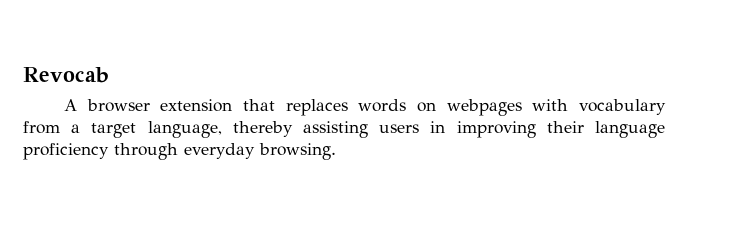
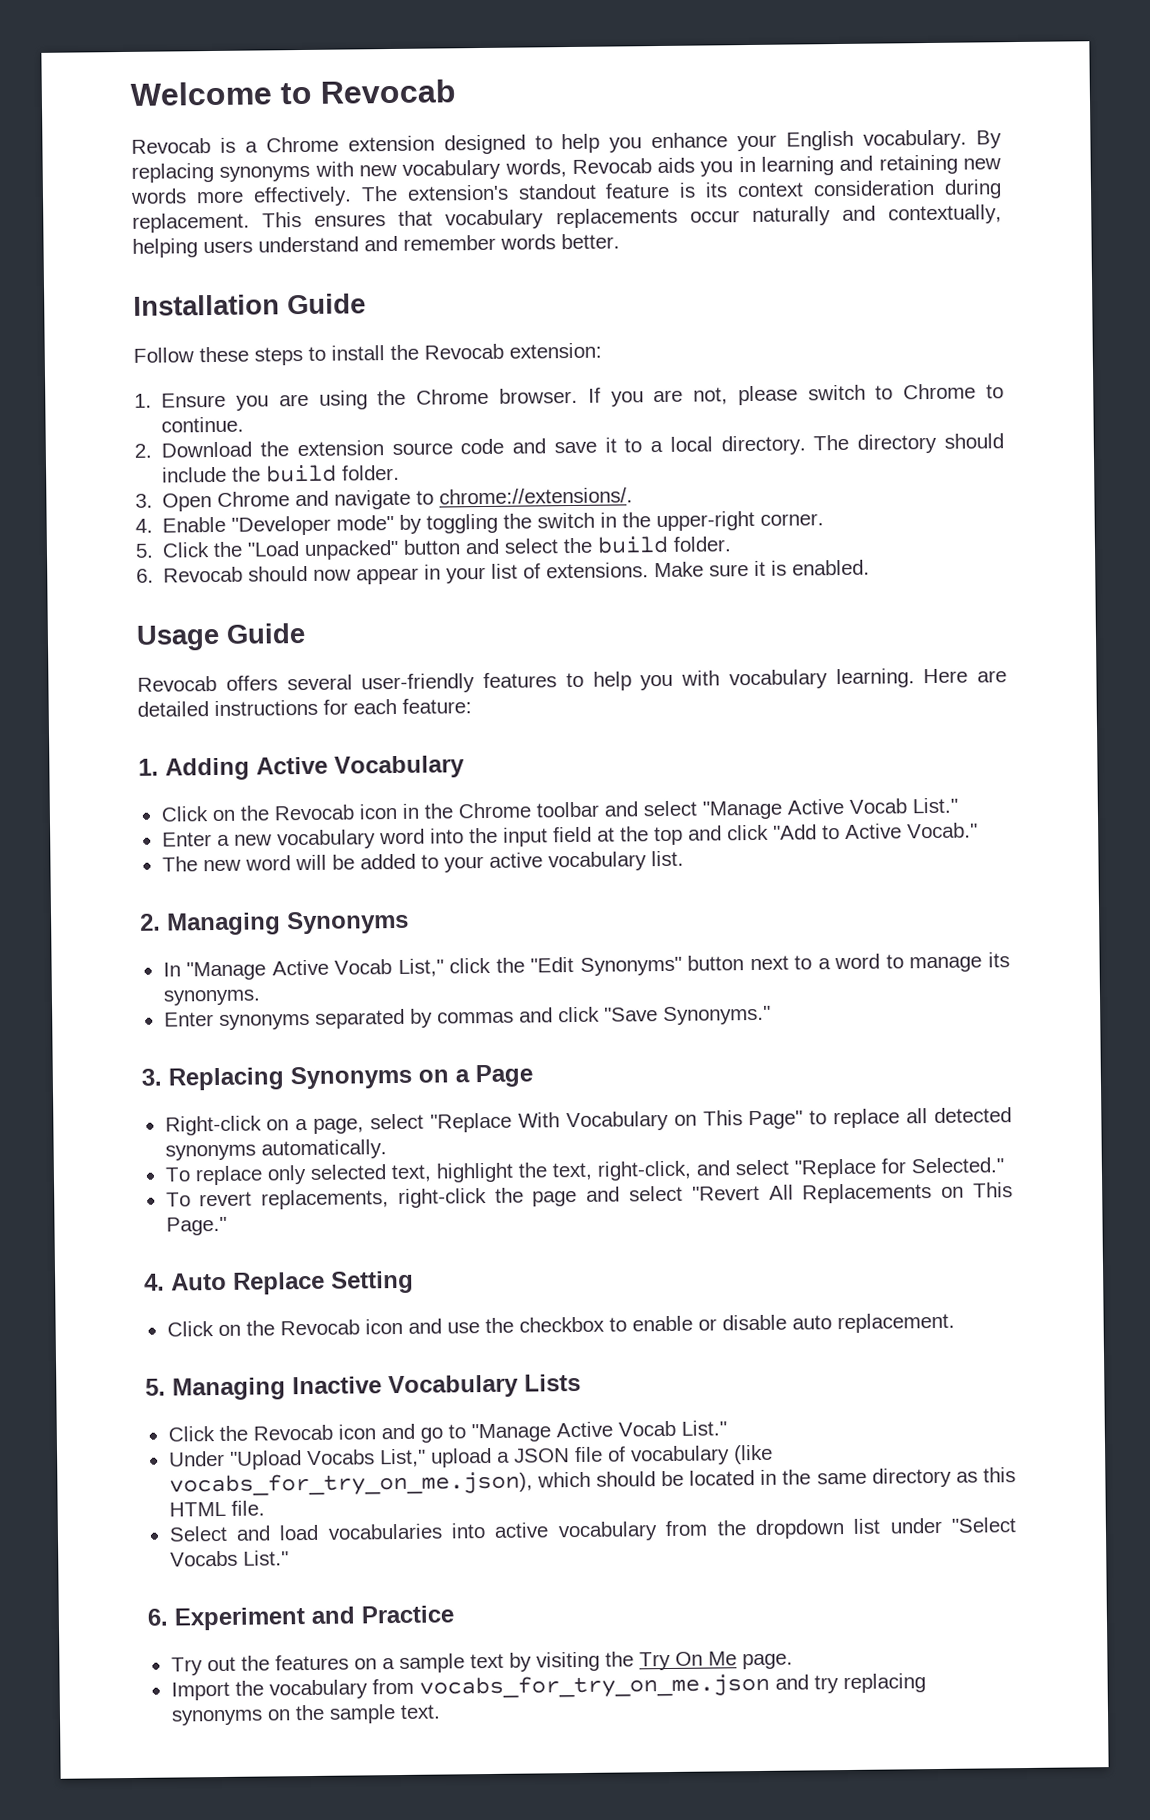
(23, 75) none -> [130,81,312,106] Welcome to
[64,99,667,116] [23,121,665,138] [23,143,336,160] A browser extension that replaces words on webpages with vocabulary from a target language, thereby assisting users in improving their language proficiency through everyday browsing. -> [131,129,1002,155] [131,154,1001,183] [130,179,1002,207] [132,204,1002,233] [132,233,620,258] [133,293,366,316] [133,342,602,366] [134,383,1004,411] [161,416,245,433] [134,433,1005,458] [162,464,401,483] [135,487,634,512] [135,510,825,536] [135,535,733,560] [136,559,871,585] [136,623,306,651] [137,668,1007,694] [137,698,472,717] [138,755,465,781] [160,797,958,822] [161,822,978,850] [161,850,684,873] [140,910,409,936] [162,952,1011,981] [162,989,261,1006] [163,1005,771,1030] [141,1064,533,1091] [164,1107,1013,1136] [164,1139,387,1161] [164,1157,1004,1186] [165,1182,1014,1210] [165,1216,227,1236] [144,1270,414,1295] [166,1312,955,1337] [145,1373,581,1401] [167,1420,727,1443] [168,1444,773,1470] [168,1467,1016,1497] [168,1500,265,1517] [168,1517,1017,1542] [169,1550,289,1567] [147,1605,454,1631] [170,1651,793,1676] [170,1673,926,1701] [170,1704,441,1726] Revocab is a Chrome extension designed to help you enhance your English vocabulary. By replacing synonyms with new vocabulary words, Revocab aids you in learning and retaining new words more effectively. The extension's standout feature is its context consideration during replacement. This ensures that vocabulary replacements occur naturally and contextually, helping users understand and remember words better. // Installation Guide // Follow these steps to install the Revocab extension: // 1. Ensure you are using the Chrome browser. If you are not, please switch to Chrome to continue. // 2. Download the extension source code and save it to a local directory. The directory should include the build folder. // 3. Open Chrome and navigate to chrome://extensions/. // 4. Enable "Developer mode" by toggling the switch in the upper-right corner. // 5. Click the "Load unpacked" button and select the build folder. // 6. Revocab should now appear in your list of extensions. Make sure it is enabled. // Usage Guide // Revocab offers several user-friendly features to help you with vocabulary learning. Here are detailed instructions for each feature: // 1. Adding Active Vocabulary // Click on the Revocab icon in the Chrome toolbar and select "Manage Active Vocab List." // Enter a new vocabulary word into the input field at the top and click "Add to Active Vocab." // The new word will be added to your active vocabulary list. // 2. Managing Synonyms // In "Manage Active Vocab List," click the "Edit Synonyms" button next to a word to manage its synonyms. // Enter synonyms separated by commas and click "Save Synonyms." // 3. Replacing Synonyms on a Page // Right-click on a page, select "Replace With Vocabulary on This Page" to replace all detected synonyms automatically. // To replace only selected text, highlight the text, right-click, and select "Replace for Selected." // To revert replacements, right-click the page and select "Revert All Replacements on This Page." // 4. Auto Replace Setting // Click on the Revocab icon and use the checkbox to enable or disable auto replacement. // 5. Managing Inactive Vocabulary Lists // Click the Revocab icon and go to "Manage Active Vocab List." // Under "Upload Vocabs List," upload a JSON file of vocabulary (like vocabs_for_try_on_me.json), which should be located in the same directory as this HTML file. // Select and load vocabularies into active vocabulary from the dropdown list under "Select Vocabs List." // 6. Experiment and Practice // Try out the features on a sample text by visiting the Try On Me page. // Import the vocabulary from vocabs_for_try_on_me.json and try replacing synonyms on the sample text.

